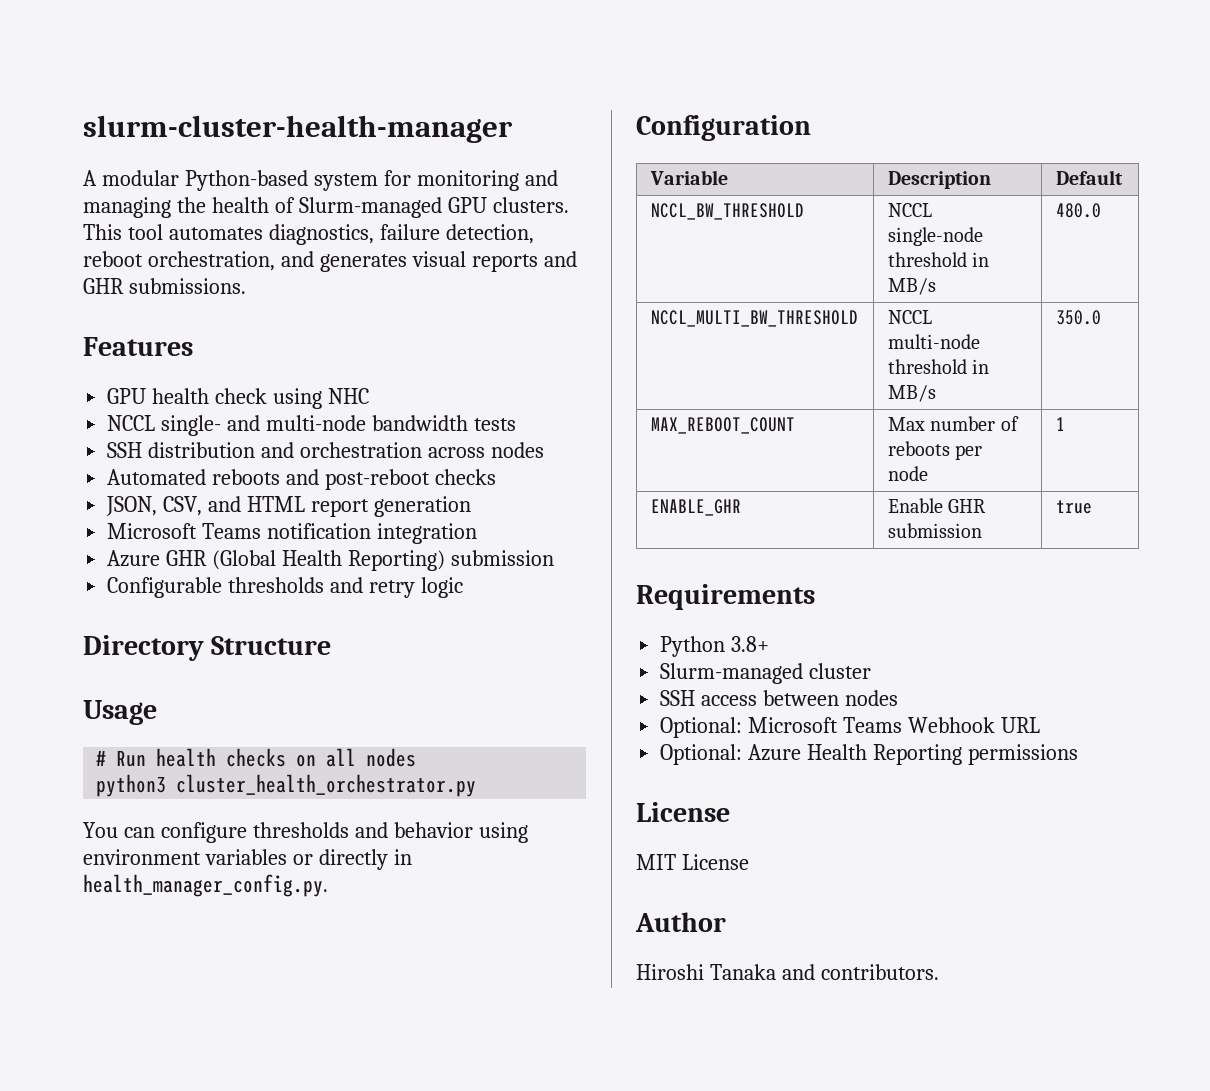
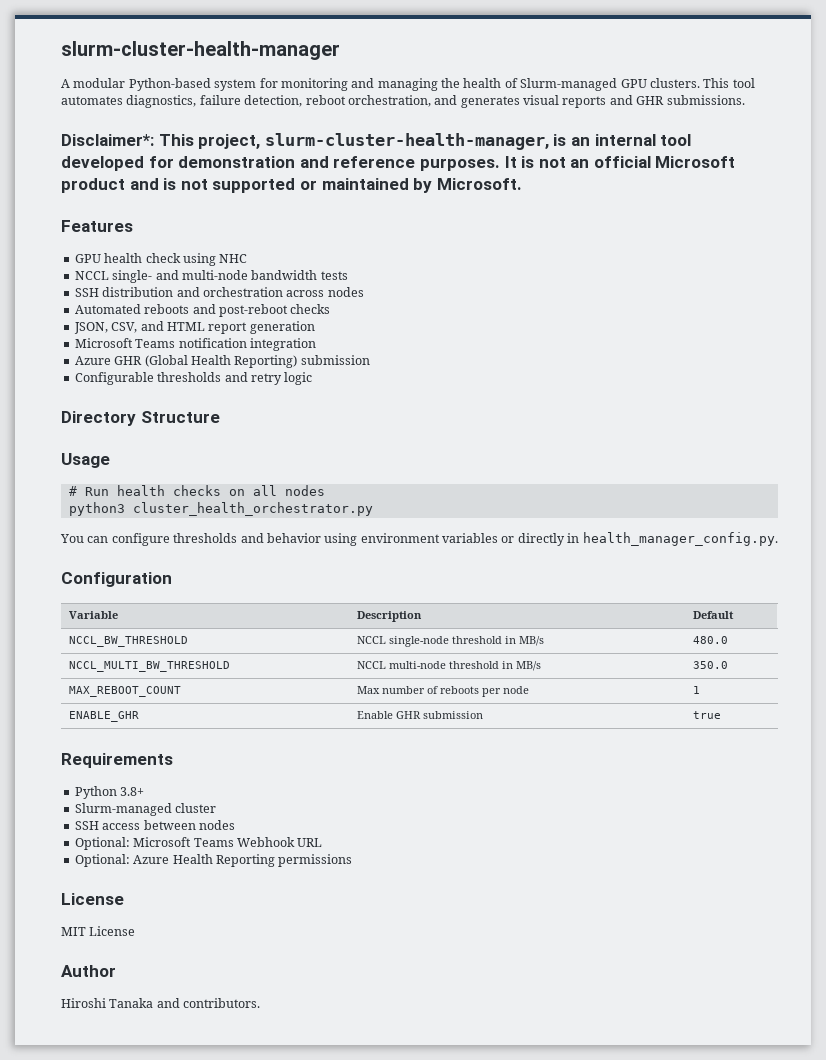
(246, 286) none -> [61,133,692,150] [61,156,736,171] [61,178,522,193] // Disclaimer*: This project, slurm-cluster-health-manager, is an internal tool developed for demonstration and reference purposes. It is not an official Microsoft product and is not supported or maintained by Microsoft.

